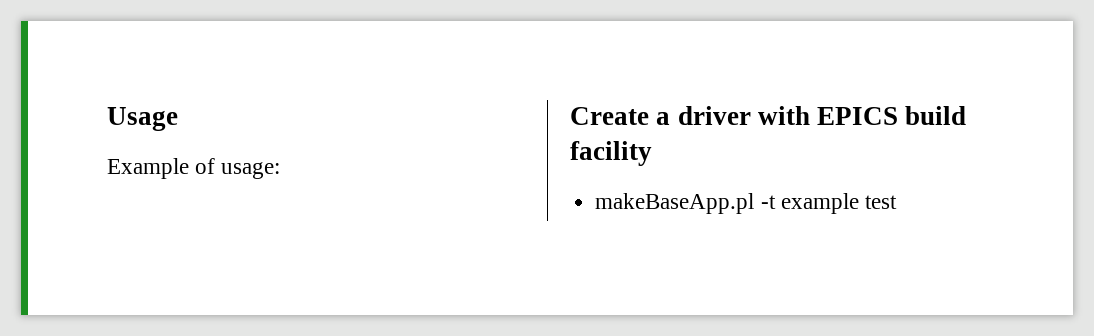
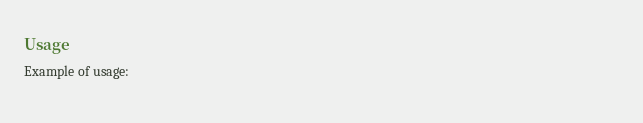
[570,106,967,125] [570,141,652,166] [595,193,897,214] // Create a driver with EPICS build facility // makeBaseApp.pl -t example test -> (129, 73) none

